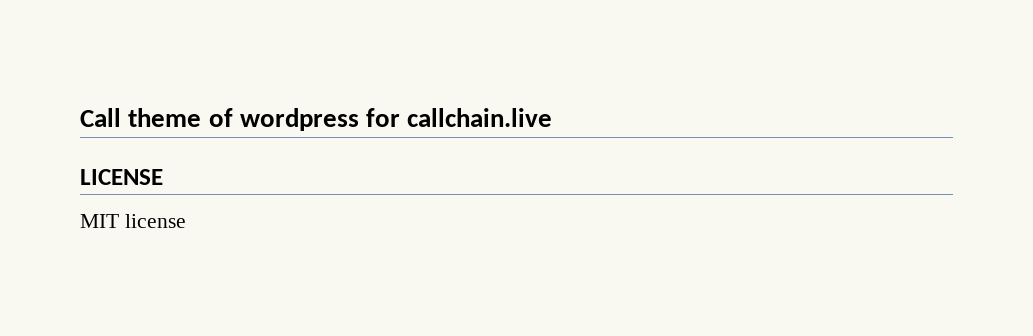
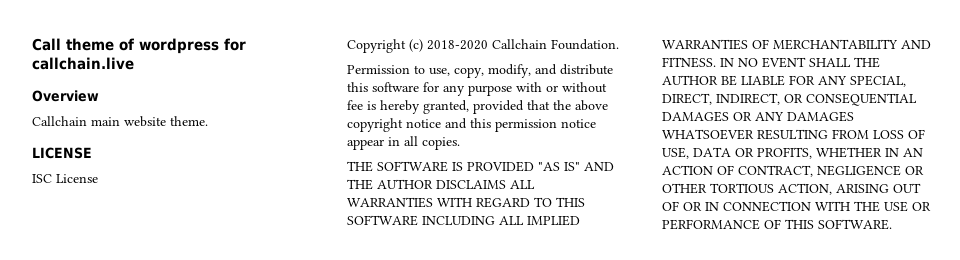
[80,169,163,185] [80,214,186,228] LICENSE // MIT license -> [32,90,99,102] [32,116,208,127] [32,147,92,159] [32,174,98,183] [347,39,619,53] [347,64,613,78] [347,82,607,96] [347,100,608,114] [347,118,596,132] [347,136,460,150] [347,161,614,172] [347,179,535,190] [347,197,585,208] [347,215,580,226] [662,39,931,50] [662,57,880,68] [662,75,906,87] [662,93,917,106] [662,111,854,122] [662,129,925,140] [662,147,923,159] [662,165,924,177] [662,183,921,195] [662,201,931,212] [662,219,892,230] Overview // Callchain main website theme. // LICENSE // ISC License // Copyright (c) 2018-2020 Callchain Foundation. // Permission to use, copy, modify, and distribute this software for any purpose with or without fee is hereby granted, provided that the above copyright notice and this permission notice appear in all copies. // THE SOFTWARE IS PROVIDED "AS IS" AND THE AUTHOR DISCLAIMS ALL WARRANTIES WITH REGARD TO THIS SOFTWARE INCLUDING ALL IMPLIED WARRANTIES OF MERCHANTABILITY AND FITNESS. IN NO EVENT SHALL THE AUTHOR BE LIABLE FOR ANY SPECIAL, DIRECT, INDIRECT, OR CONSEQUENTIAL DAMAGES OR ANY DAMAGES WHATSOEVER RESULTING FROM LOSS OF USE, DATA OR PROFITS, WHETHER IN AN ACTION OF CONTRACT, NEGLIGENCE OR OTHER TORTIOUS ACTION, ARISING OUT OF OR IN CONNECTION WITH THE USE OR PERFORMANCE OF THIS SOFTWARE.

